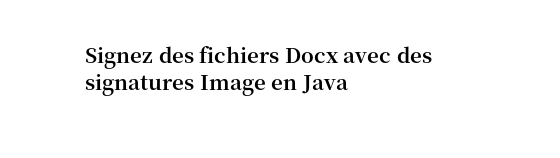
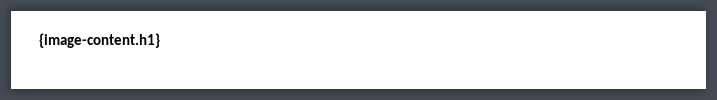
[85,46,432,69] [85,74,348,96] Signez des fichiers Docx avec des signatures Image en Java -> [39,33,160,48] {image-content.h1}

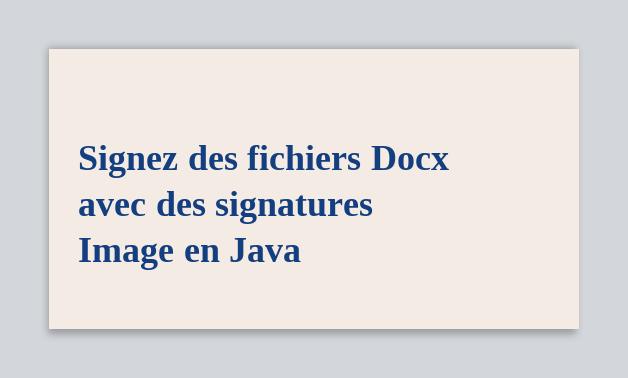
[39,33,160,48] {image-content.h1} -> [78,145,450,178] [78,191,374,224] [78,238,302,270] Signez des fichiers Docx avec des signatures Image en Java

